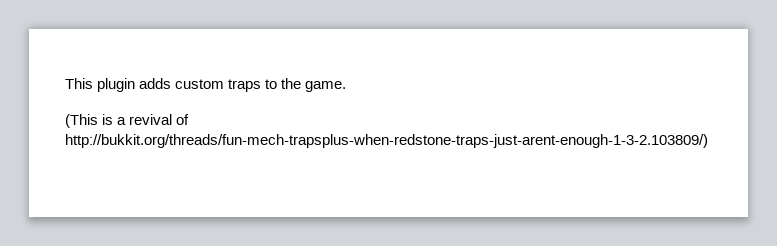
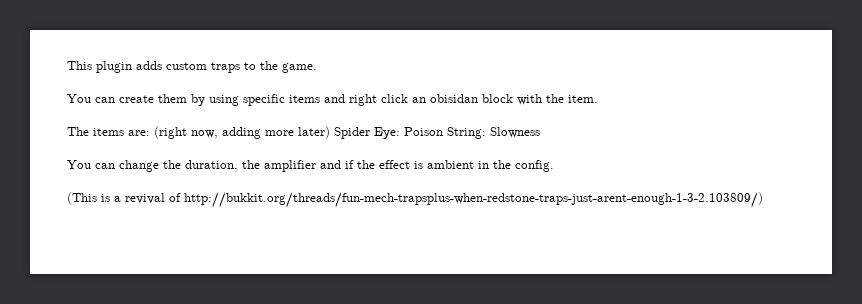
(347, 86) none -> [67,94,598,106] [67,126,540,139] [67,160,554,172] // You can create them by using specific items and right click an obisidan block with the item. // The items are: (right now, adding more later) Spider Eye: Poison String: Slowness // You can change the duration, the amplifier and if the effect is ambient in the config.

